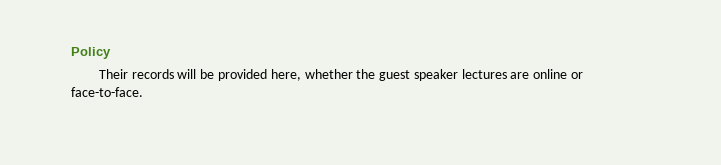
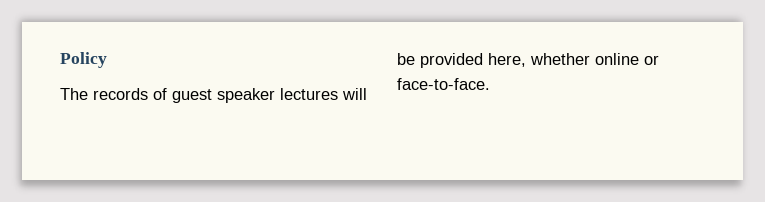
[98,69,174,79] Their records -> [60,88,338,103] The records of guest speaker lectures
[356,69,530,81] the guest speaker lectures are -> (590, 59) none

